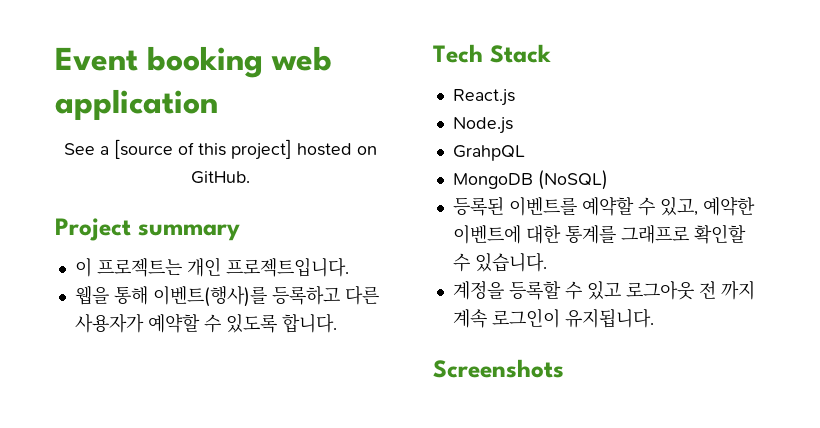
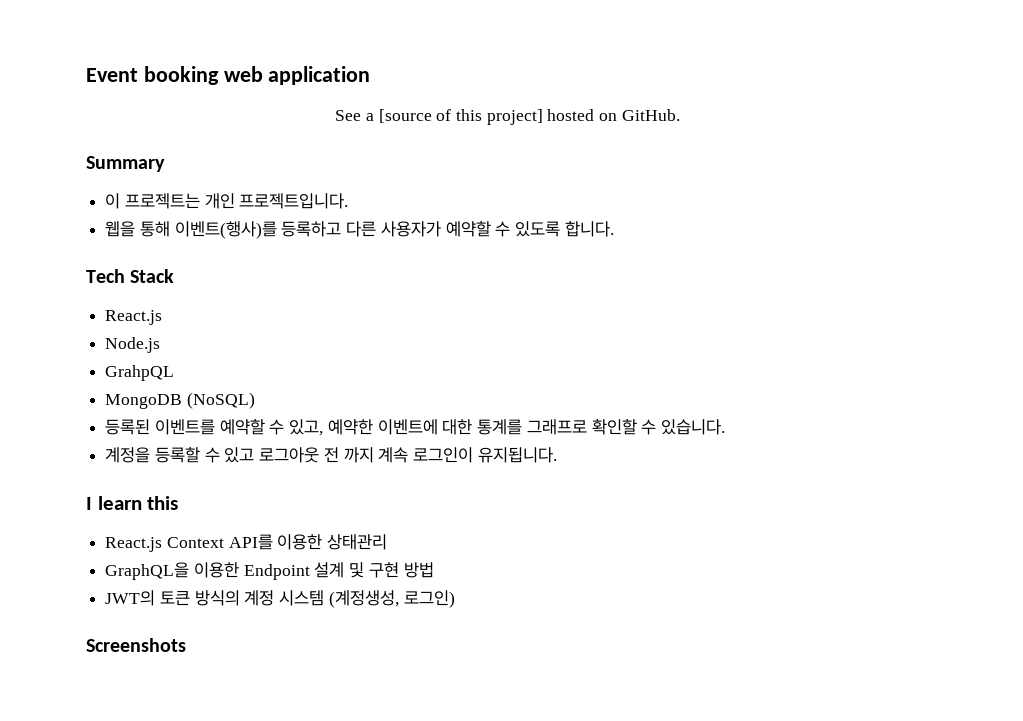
[55,218,240,241] Project summary -> [86,156,165,172] Summary
(654, 318) none -> [86,496,179,510] [105,534,388,552] [105,562,434,580] [105,590,455,608] // I learn this // React.js Context API를 이용한 상태관리 // GraphQL을 이용한 Endpoint 설계 및 구현 방법 // JWT의 토큰 방식의 계정 시스템 (계정생성, 로그인)

